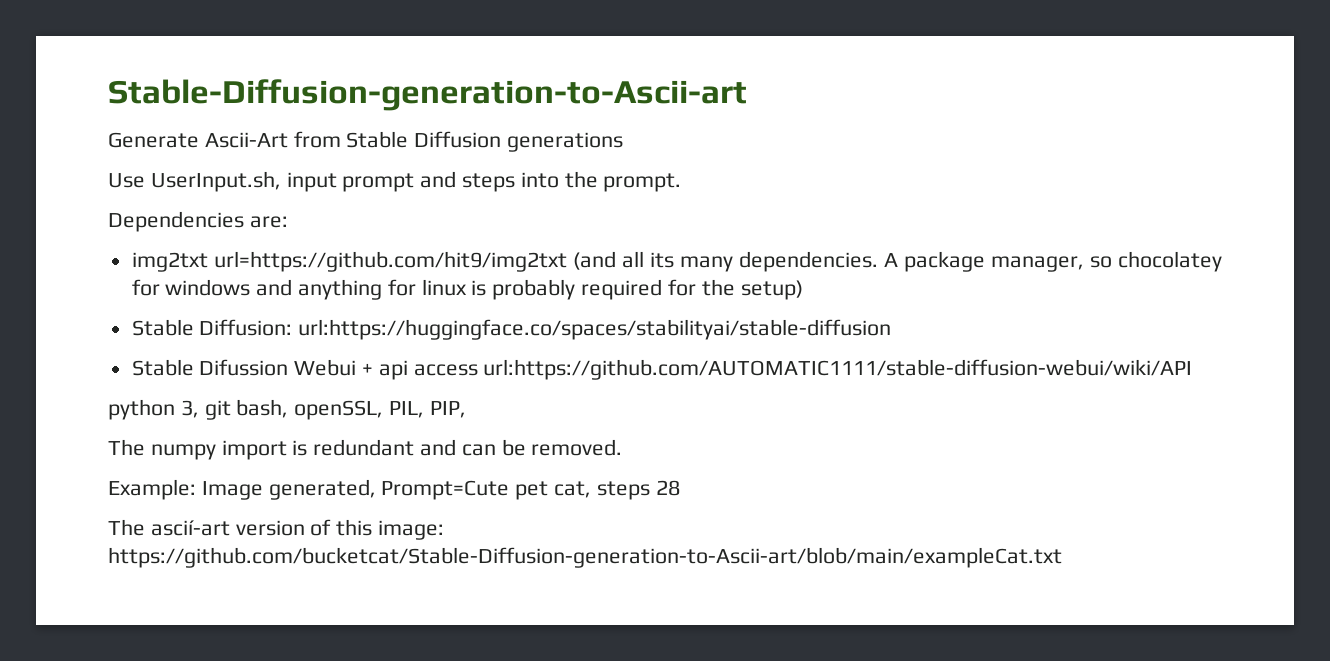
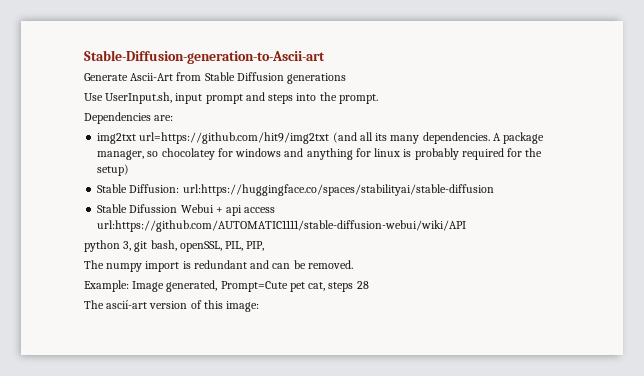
[108,547,1062,568] https://github.com/bucketcat/Stable-Diffusion-generation-to-Ascii-art/blob/main/exampleCat.txt -> (260, 306) none

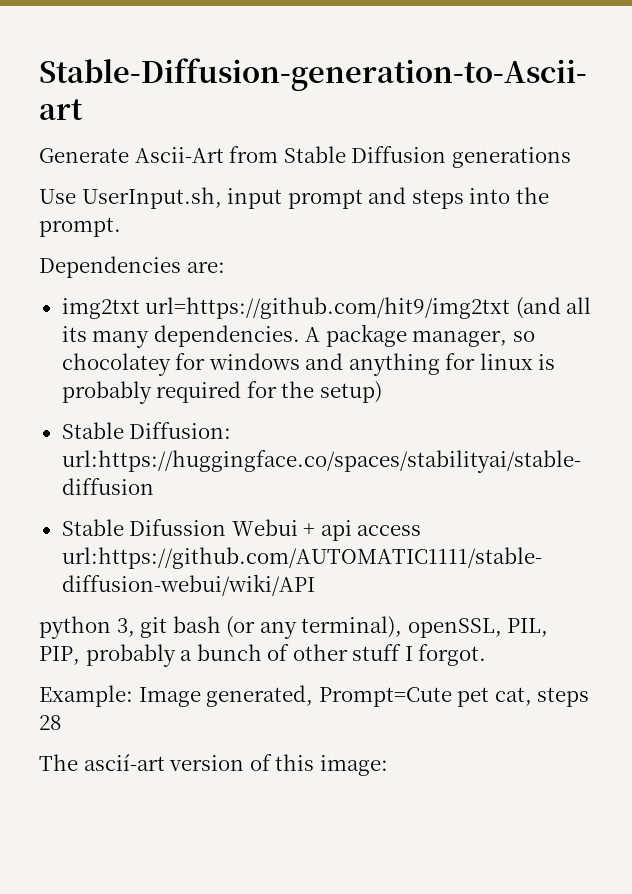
[150,240,177,251] bash, -> [172,616,403,639] bash (or any terminal),
[84,260,353,272] // The numpy import is redundant and can be removed. -> [85,644,487,667] probably a bunch of other stuff I forgot.

